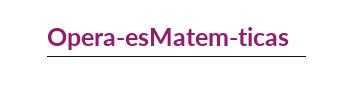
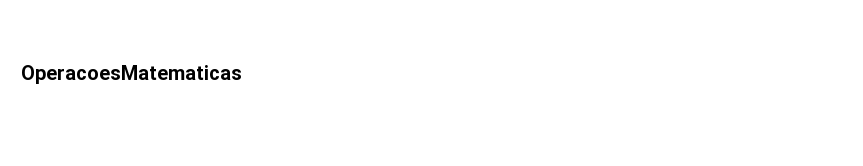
[47,27,289,50] Opera-esMatem-ticas -> [21,65,242,84] OperacoesMatematicas

